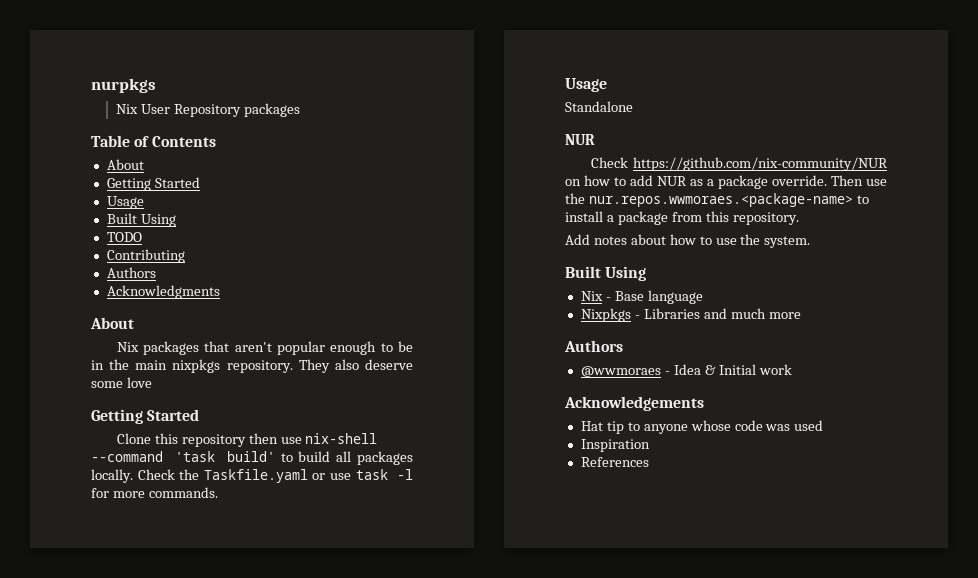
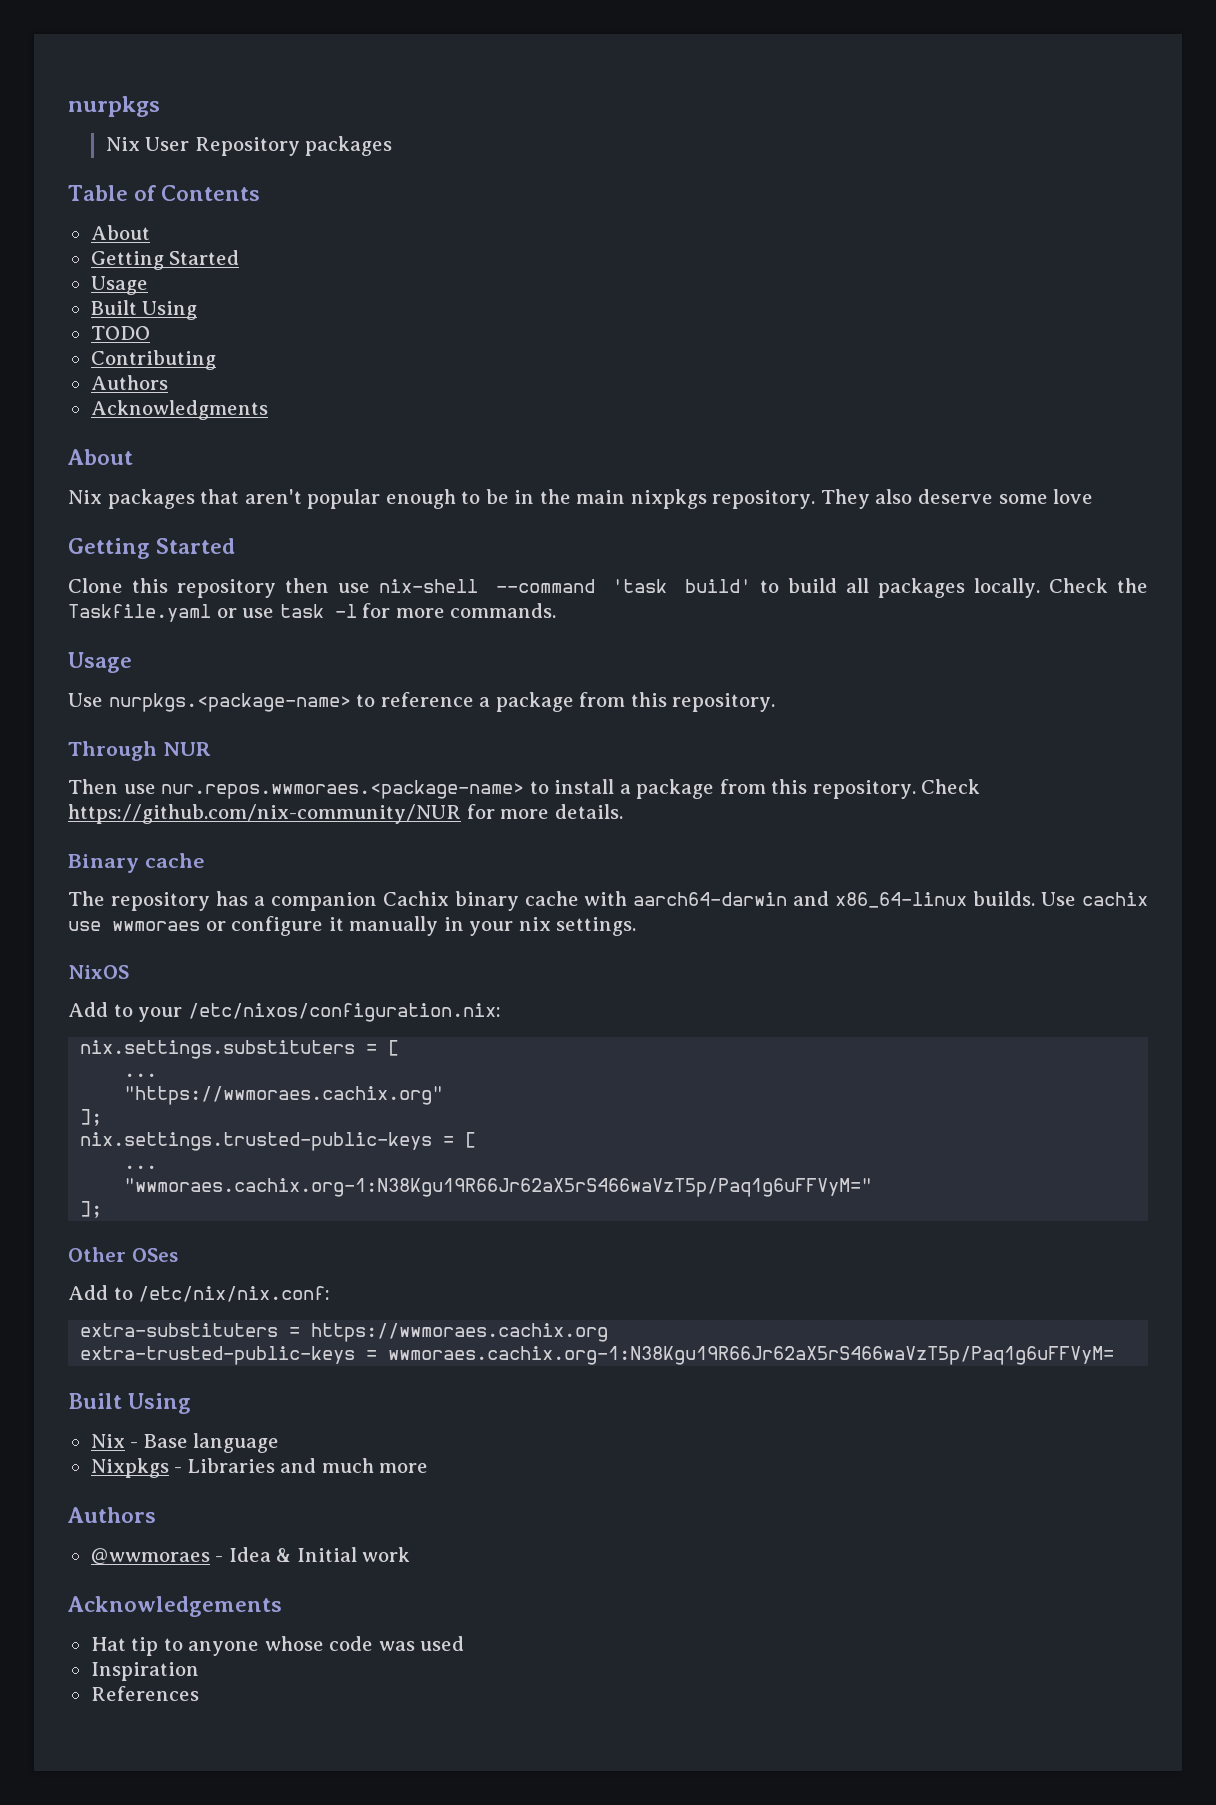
[565,101,633,112] [565,134,595,145] [590,157,888,171] [565,175,827,189] Standalone // NUR // Check https://github.com/nix-community/NUR on how to add NUR as a package override. -> [68,692,776,712] [68,741,211,761] Use nurpkgs.<package-name> to reference a package from this repository. // Through NUR //
[565,193,585,204] the -> (156, 789) none
[565,234,811,248] // Add notes about how to use the system. -> [921,779,981,794] [68,804,623,824] [68,853,205,873] [68,891,1148,911] [68,916,637,936] [68,965,129,979] [68,1002,501,1022] [80,1040,400,1059] [124,1073,158,1077] [124,1086,444,1105] [80,1109,103,1126] [80,1132,477,1151] [124,1165,158,1169] [124,1178,873,1197] [80,1201,103,1218] [68,1247,178,1262] [68,1285,331,1302] [80,1323,609,1342] [80,1346,1115,1365] Check https://github.com/nix-community/NUR for more details. // Binary cache // The repository has a companion Cachix binary cache with aarch64-darwin and x86_64-linux builds. Use cachix use wwmoraes or configure it manually in your nix settings. // NixOS // Add to your /etc/nixos/configuration.nix: // nix.settings.substituters = [ // ... // "https://wwmoraes.cachix.org" // ]; // nix.settings.trusted-public-keys = [ // ... // "wwmoraes.cachix.org-1:N38Kgu19R66Jr62aX5rS466waVzT5p/Paq1g6uFFVyM=" // ]; // Other OSes // Add to /etc/nix/nix.conf: // extra-substituters = https://wwmoraes.cachix.org // extra-trusted-public-keys = wwmoraes.cachix.org-1:N38Kgu19R66Jr62aX5rS466waVzT5p/Paq1g6uFFVyM=

